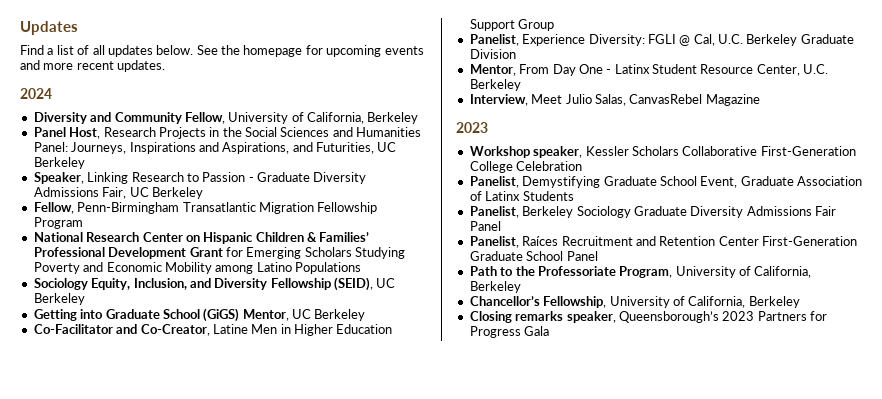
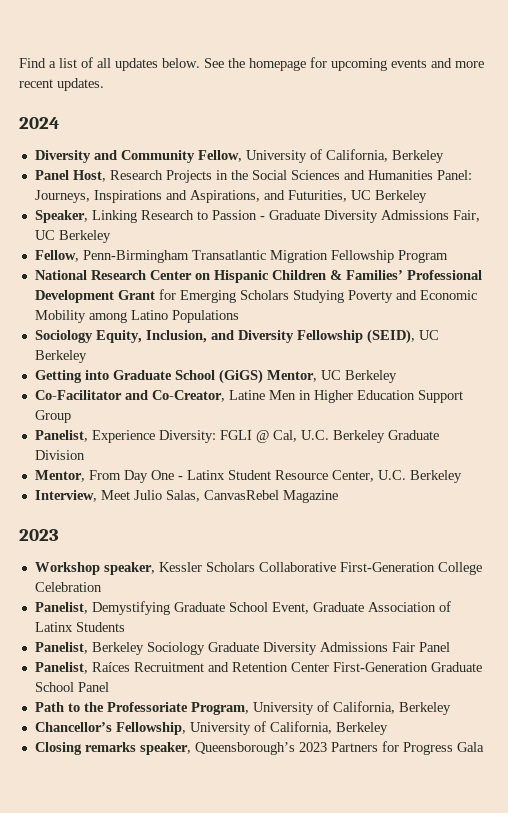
[20,21,78,35] Updates // -> (19, 63) none

